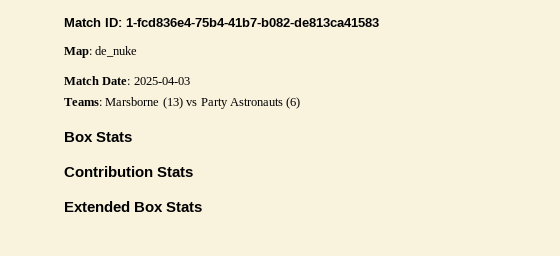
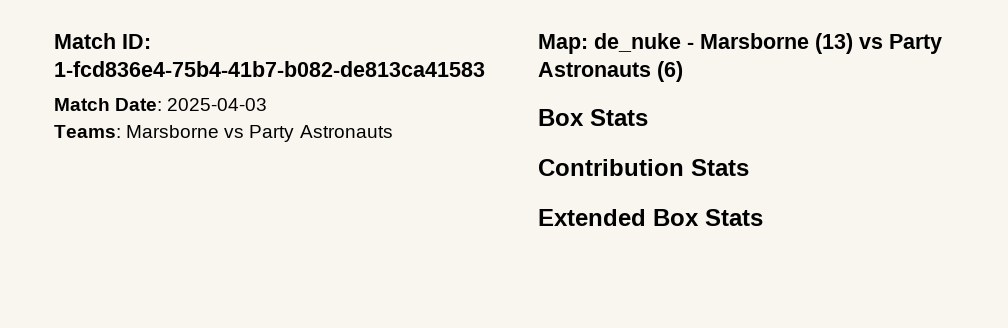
[64,46,138,58] // Map: de_nuke -> (485, 69) none
(160, 101) none -> [224,125,393,142] [538,33,809,54] vs Party Astronauts // Map: de_nuke - Marsborne

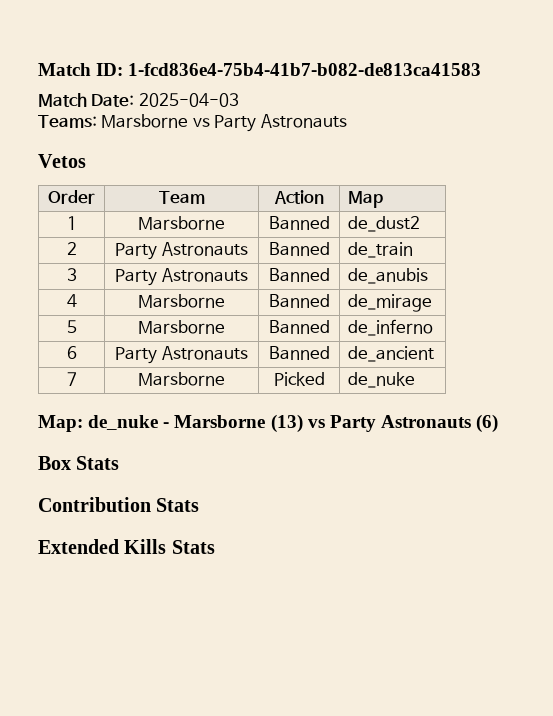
(393, 131) none -> [38,154,86,168] [48,190,95,204] [158,191,205,204] [273,190,324,204] [348,191,384,208] [66,216,77,230] [138,216,225,230] [268,216,330,230] [348,216,421,232] [66,242,77,255] [115,242,248,260] [268,242,330,256] [348,242,414,258] [66,268,77,281] [115,268,248,286] [268,268,330,282] [348,268,429,284] [66,294,77,307] [138,294,225,308] [268,294,330,308] [348,294,433,312] [66,320,77,333] [138,320,225,334] [268,320,330,334] [348,319,434,336] [66,346,77,359] [115,346,248,364] [268,346,330,360] [348,346,435,362] [66,372,77,386] [138,372,225,386] [273,372,325,386] [348,372,416,388] // Vetos // Order | Team | Action | Map // 1 | Marsborne | Banned | de_dust2 // 2 | Party Astronauts | Banned | de_train // 3 | Party Astronauts | Banned | de_anubis // 4 | Marsborne | Banned | de_mirage // 5 | Marsborne | Banned | de_inferno // 6 | Party Astronauts | Banned | de_ancient // 7 | Marsborne | Picked | de_nuke
[653,209,699,226] Box -> [124,539,167,554] Kills

